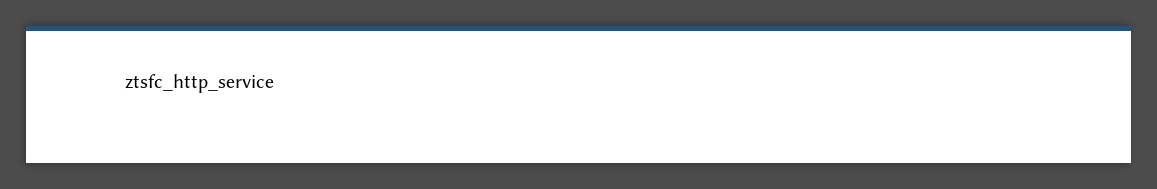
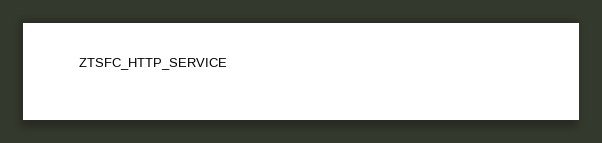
[125,74,274,93] ztsfc_http_service -> [79,58,227,70] ZTSFC_HTTP_SERVICE

